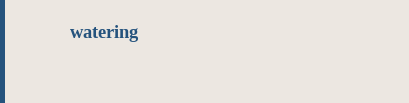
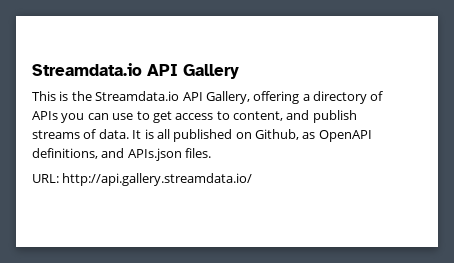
[70,25,139,42] watering -> [32,63,239,79] [32,91,384,104] [32,110,357,123] [32,129,372,142] [32,148,212,161] [32,173,253,186] Streamdata.io API Gallery // This is the Streamdata.io API Gallery, offering a directory of APIs you can use to get access to content, and publish streams of data. It is all published on Github, as OpenAPI definitions, and APIs.json files. // URL: http://api.gallery.streamdata.io/

